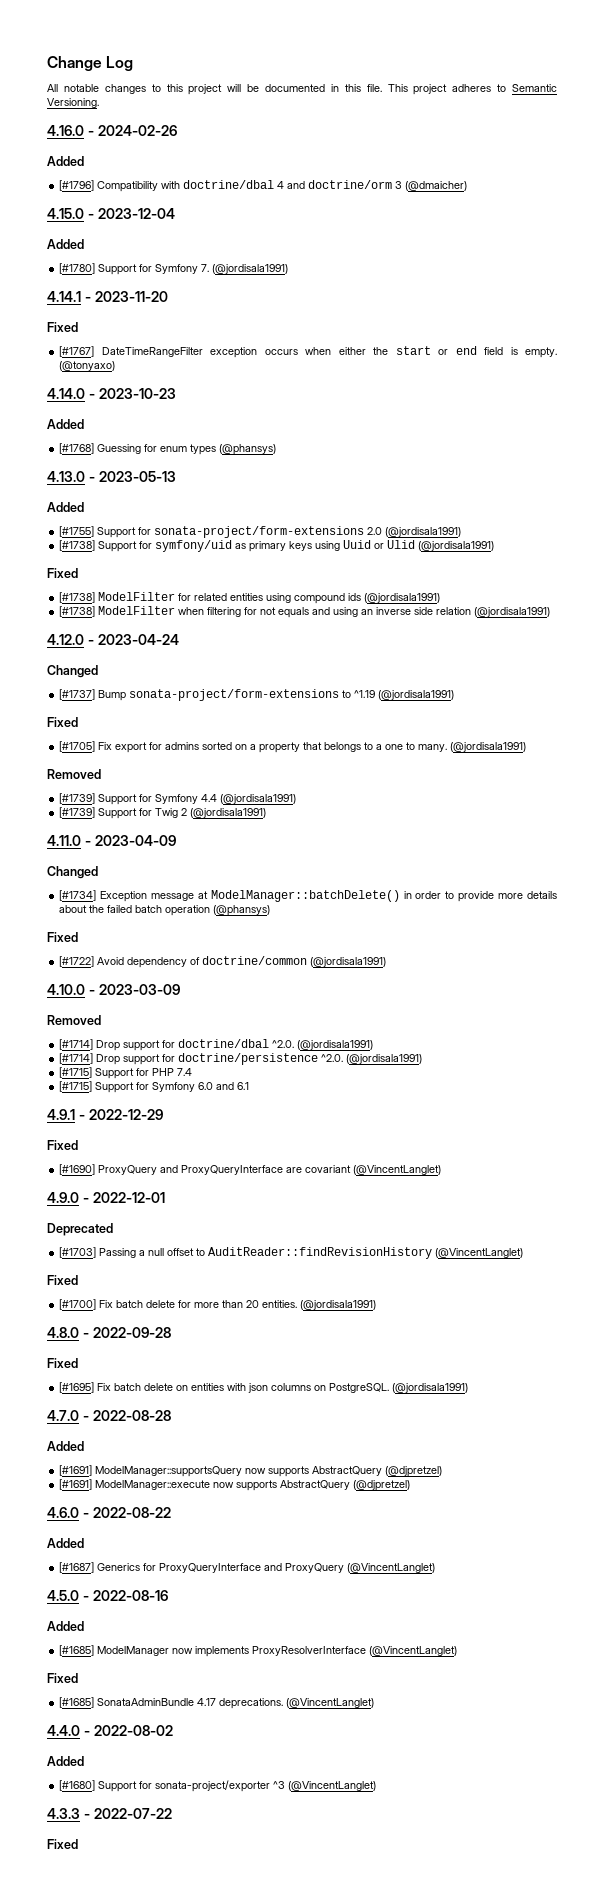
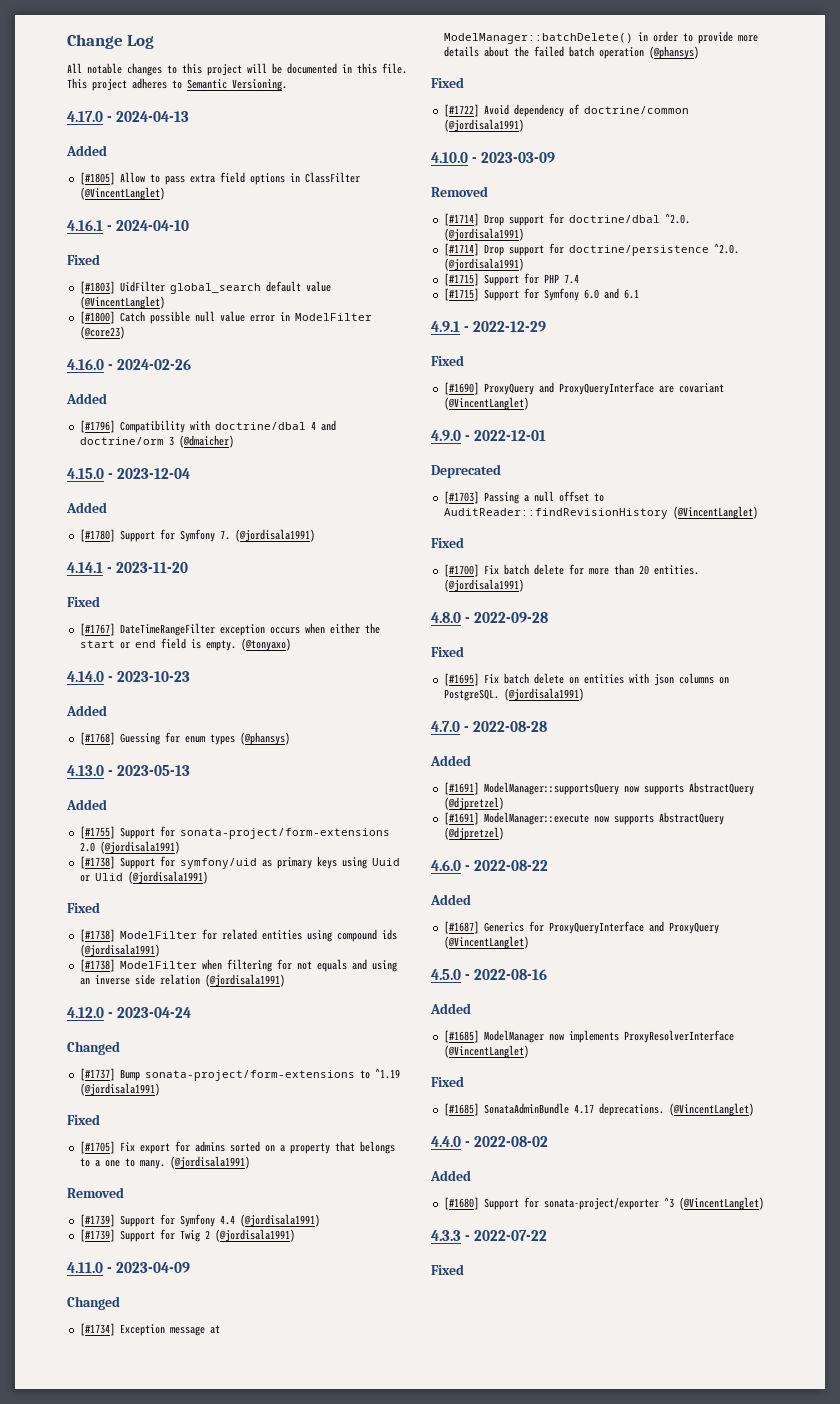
(99, 103) none -> [67,111,190,122] [66,145,107,156] [79,172,360,185] [79,187,165,200] [67,220,190,231] [67,254,100,265] [79,281,331,294] [79,296,165,309] [79,311,372,324] [79,326,125,339] // 4.17.0 - 2024-04-13 // Added // [#1805] Allow to pass extra field options in ClassFilter (@VincentLanglet) // 4.16.1 - 2024-04-10 // Fixed // [#1803] UidFilter global_search default value (@VincentLanglet) // [#1800] Catch possible null value error in ModelFilter (@core23)

